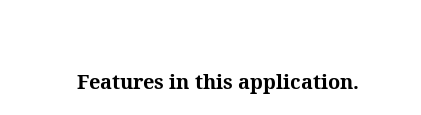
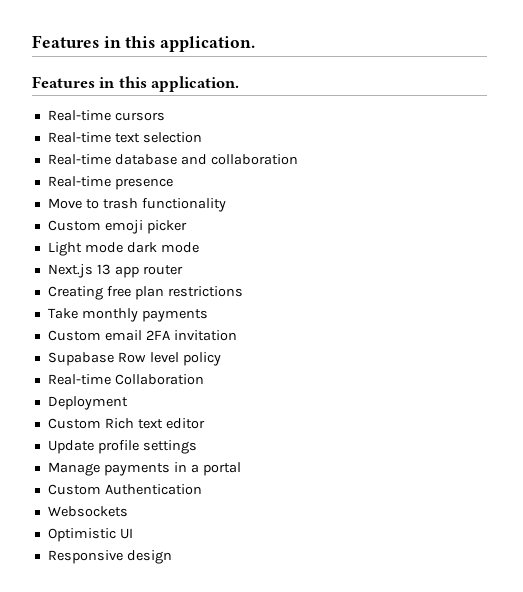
[77,74,360,94] Features in this application. -> [32,35,256,52] [32,76,240,92] [47,110,165,121] [47,132,202,143] [47,154,298,165] [47,176,173,190] [47,198,226,212] [47,220,187,234] [47,242,199,256] [47,264,183,278] [47,286,243,300] [47,308,208,322] [47,330,237,341] [47,352,221,366] [47,374,204,385] [47,396,128,410] [47,418,205,429] [47,440,197,454] [47,462,241,476] [47,484,202,495] [47,506,128,517] [47,528,133,542] [47,550,172,564] Features in this application. // Features in this application. // Real-time cursors // Real-time text selection // Real-time database and collaboration // Real-time presence // Move to trash functionality // Custom emoji picker // Light mode dark mode // Next.js 13 app router // Creating free plan restrictions // Take monthly payments // Custom email 2FA invitation // Supabase Row level policy // Real-time Collaboration // Deployment // Custom Rich text editor // Update profile settings // Manage payments in a portal // Custom Authentication // Websockets // Optimistic UI // Responsive design

